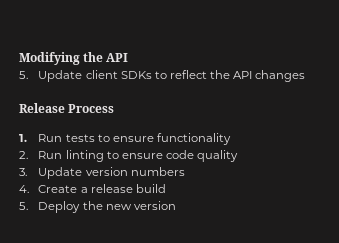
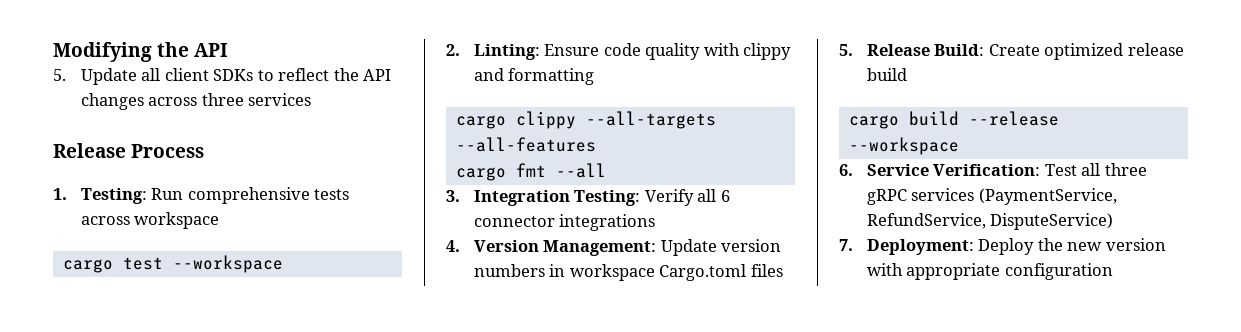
(83, 76) none -> [141,68,161,81] all
(306, 76) none -> [148,93,312,106] across three services
[38,133,231,145] [19,150,238,162] [19,167,185,179] [19,184,166,193] [19,202,28,210] Run tests to ensure functionality // 2. Run linting to ensure code quality // 3. Update version numbers // 4. Create a release build // 5. -> [80,187,350,204] [80,212,220,229] [62,255,283,273] [446,43,792,60] [473,68,595,85] [455,111,716,129] [455,137,596,152] [455,163,606,181] [446,189,730,206] [473,214,656,231] [446,239,782,256] [473,264,783,281] [839,43,1184,60] [866,68,907,81] [848,111,1059,129] [848,137,959,155] [839,163,1147,176] [866,188,1117,205] [866,213,1114,230] [839,239,974,255] Testing: Run comprehensive tests across workspace // cargo test --workspace // 2. Linting: Ensure code quality with clippy and formatting // cargo clippy --all-targets --all-features // cargo fmt --all // 3. Integration Testing: Verify all 6 connector integrations // 4. Version Management: Update version numbers in workspace Cargo.toml files // 5. Release Build: Create optimized release build // cargo build --release --workspace // 6. Service Verification: Test all three gRPC services (PaymentService, RefundService, DisputeService) // 7. Deployment:
(176, 205) none -> [866,263,1113,280] with appropriate configuration

